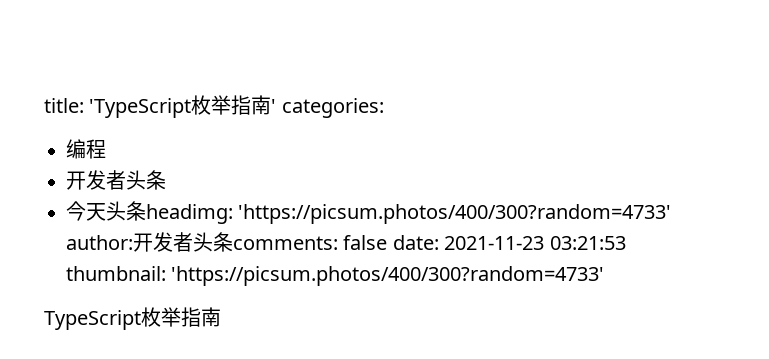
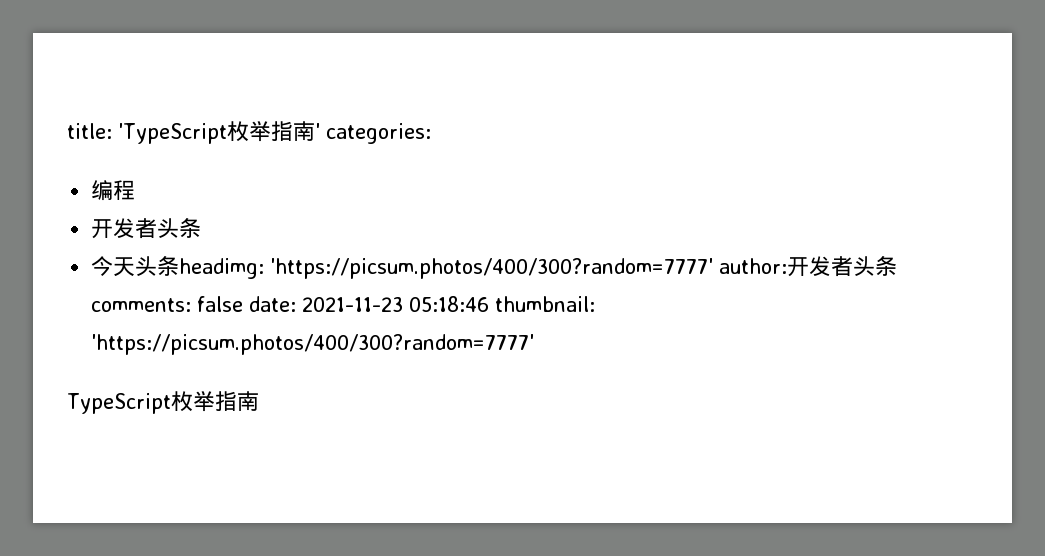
[238,204,672,224] 'https://picsum.photos/400/300?random=4733' -> [270,258,714,279] 'https://picsum.photos/400/300?random=7777'
[549,236,626,250] [66,266,605,286] 03:21:53 thumbnail: 'https://picsum.photos/400/300?random=4733' -> [409,296,596,312] [91,334,535,355] 05:18:46 thumbnail: 'https://picsum.photos/400/300?random=7777'

